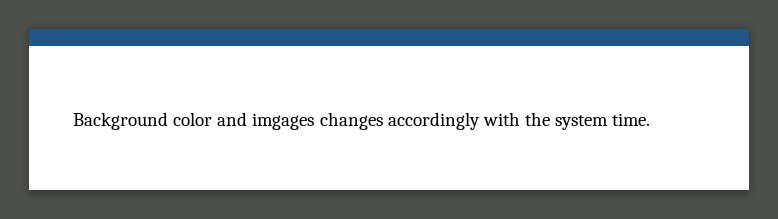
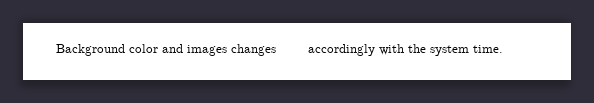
[252,113,315,130] imgages -> [187,45,227,56] images

